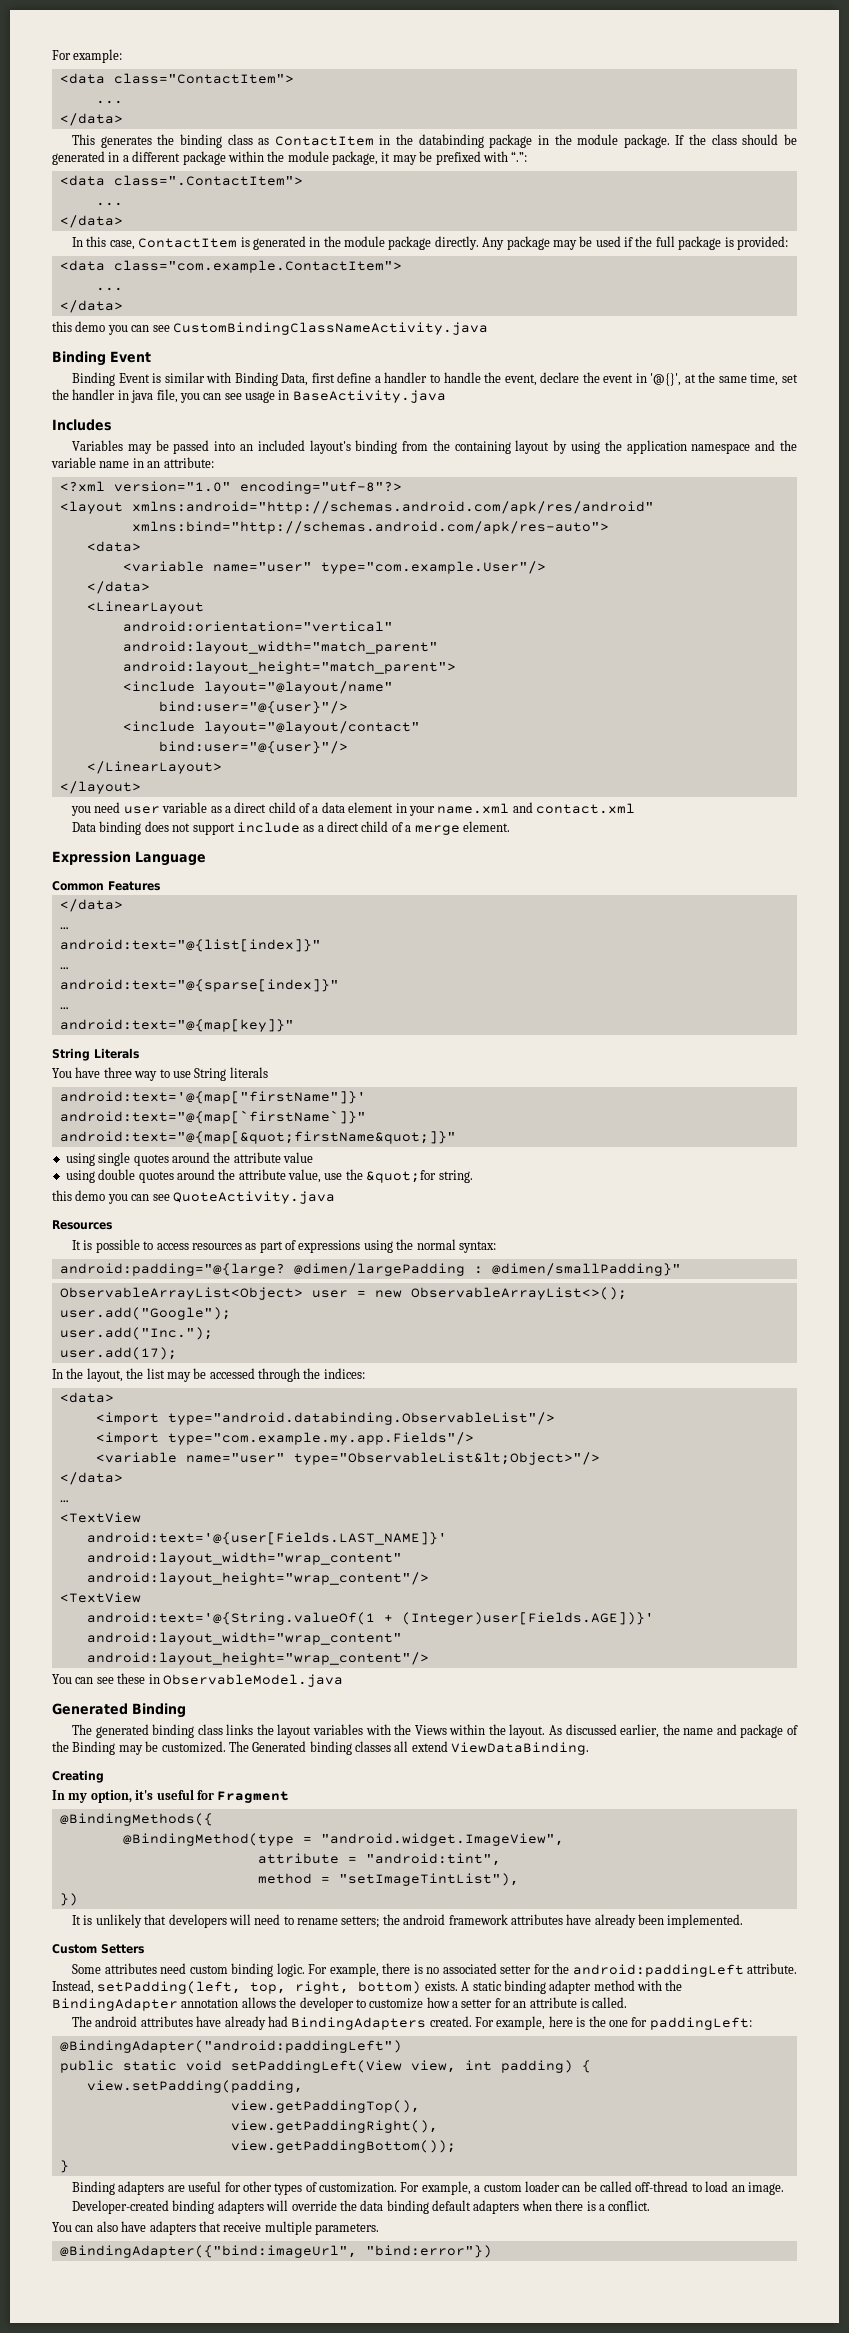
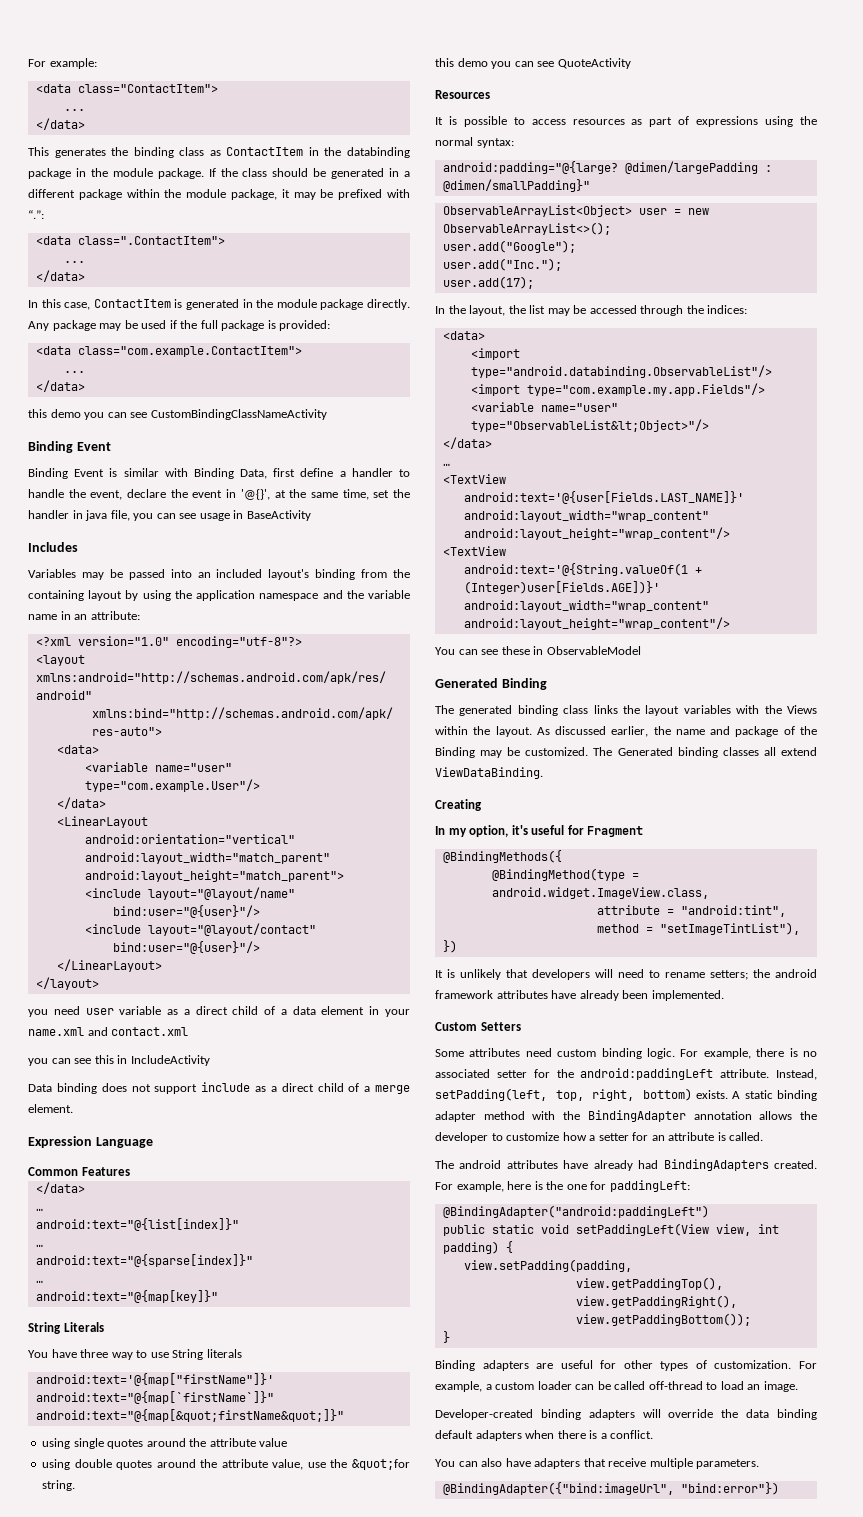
[172,322,488,335] CustomBindingClassNameActivity.java -> [150,409,327,420] CustomBindingClassNameActivity
[292,390,446,403] BaseActivity.java -> [246,510,311,521] BaseActivity
(635, 808) none -> [28,1055,210,1066] // you can see this in IncludeActivity
[172,1191,335,1204] QuoteActivity.java -> [557,58,631,69] QuoteActivity
[162,1674,343,1687] ObservableModel.java -> [546,646,641,655] ObservableModel
[320,1833,564,1846] "android.widget.ImageView", -> [491,887,709,899] android.widget.ImageView.class,

